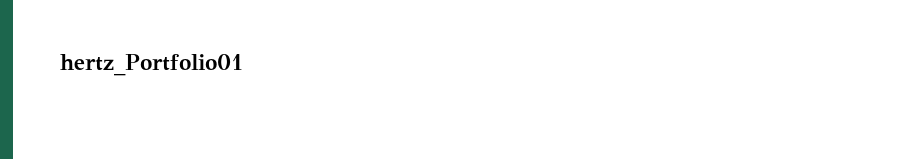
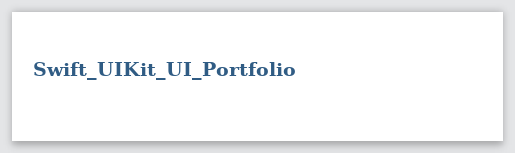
[60,54,243,76] hertz_Portfolio01 -> [33,62,296,80] Swift_UIKit_UI_Portfolio

